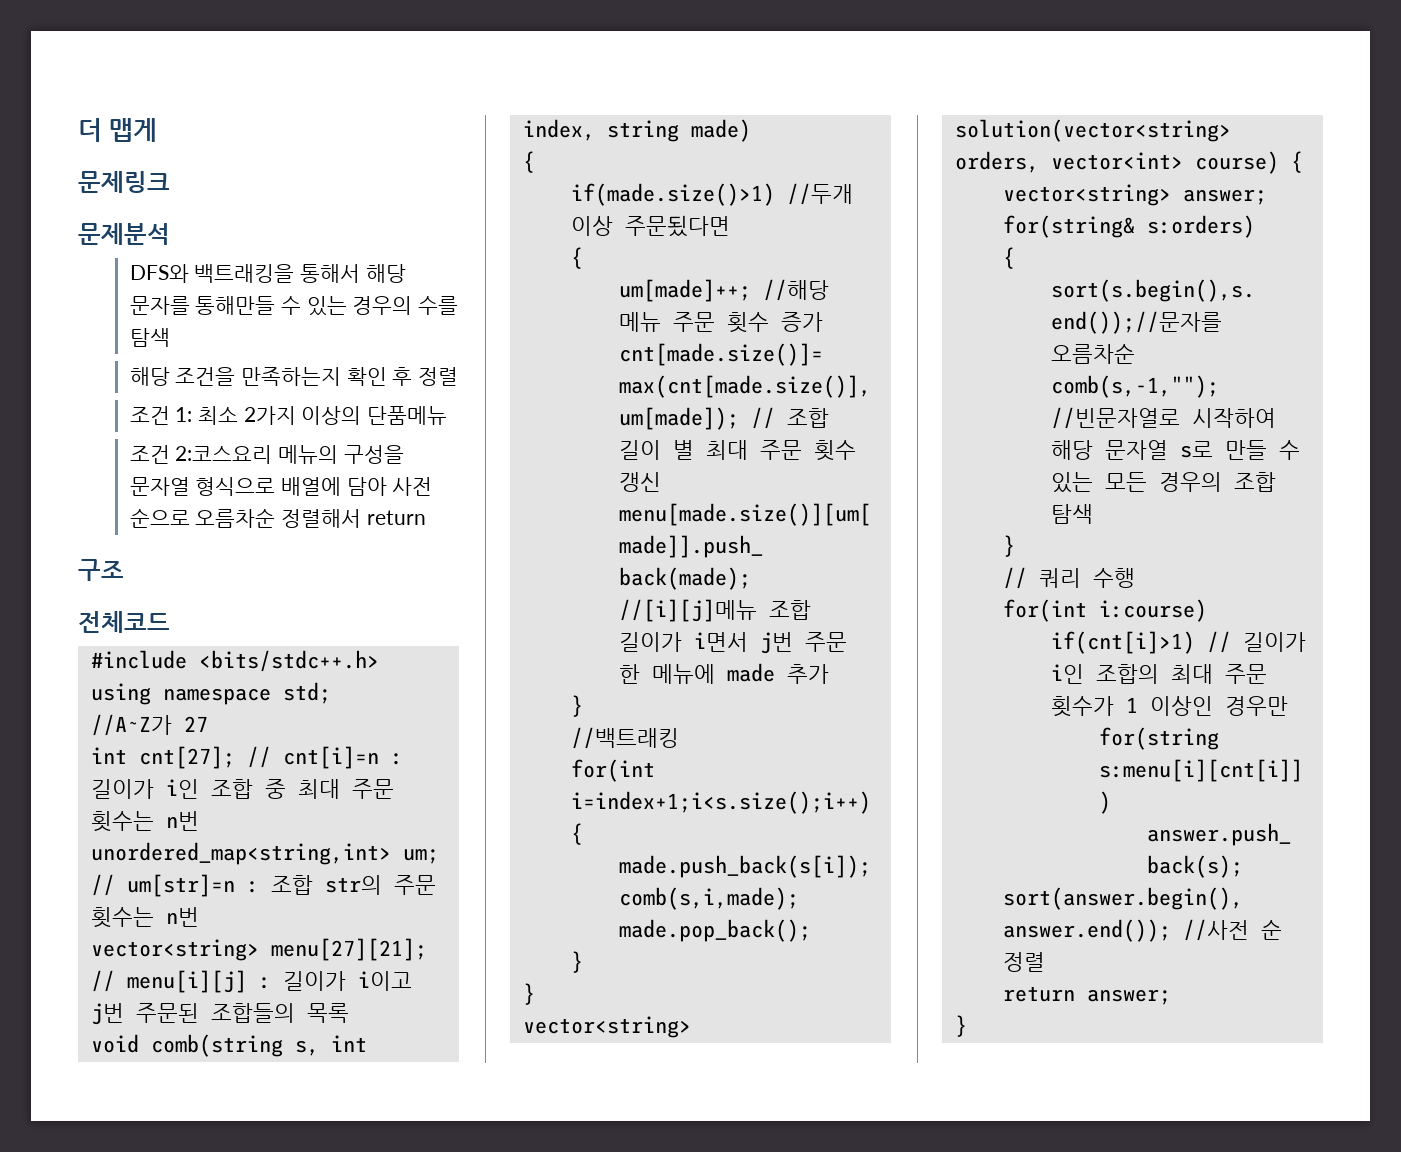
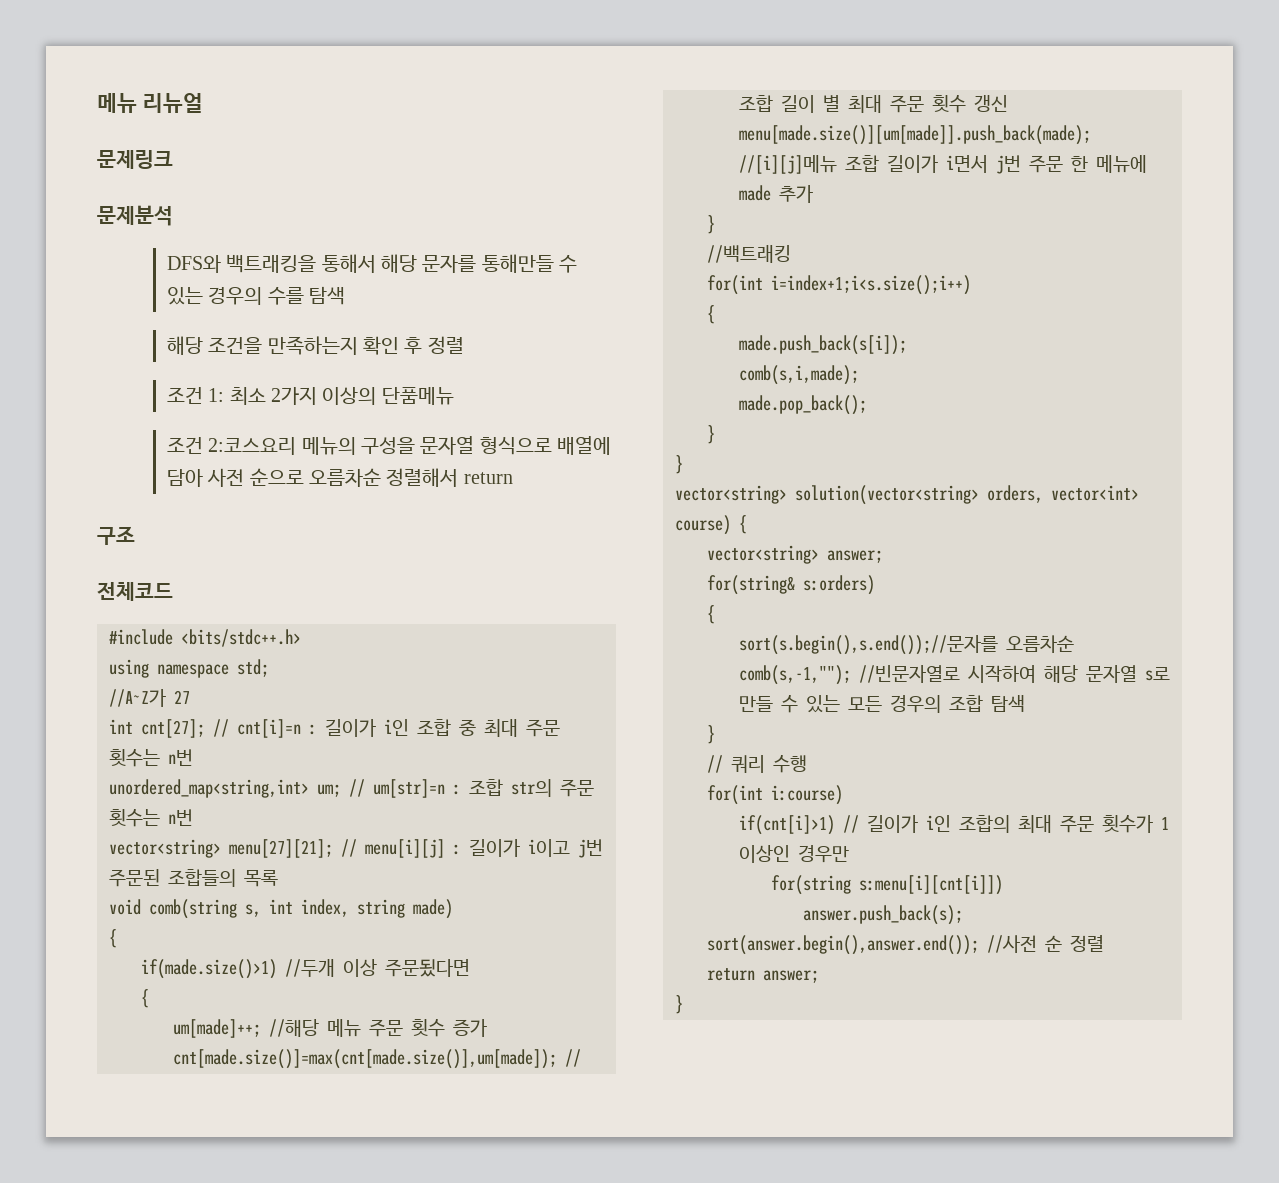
[78,118,157,142] 더 맵게 -> [97,93,203,113] 메뉴 리뉴얼

